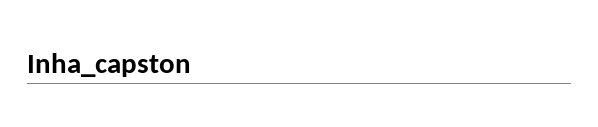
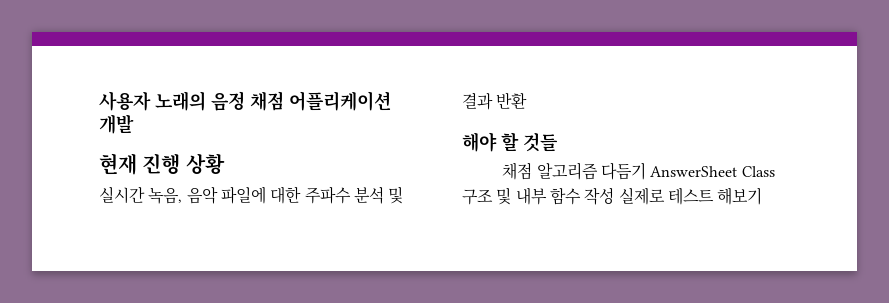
[27,53,191,77] Inha_capston -> [99,91,391,111] [99,114,134,134] [99,153,225,175] [99,186,404,204] [462,92,528,110] [462,132,558,152] [502,162,775,180] [462,187,763,205] 사용자 노래의 음정 채점 어플리케이션 개발 // 현재 진행 상황 // 실시간 녹음, 음악 파일에 대한 주파수 분석 및 결과 반환 // 해야 할 것들 // 채점 알고리즘 다듬기 AnswerSheet Class 구조 및 내부 함수 작성 실제로 테스트 해보기

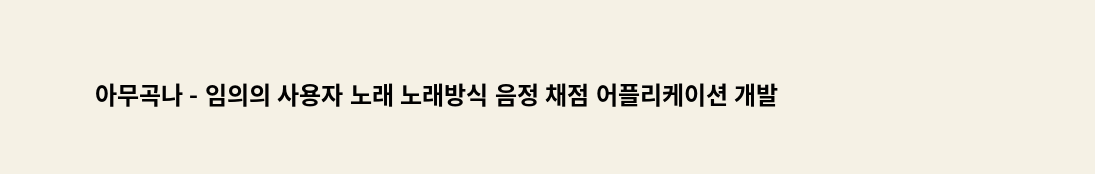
[99,91,391,111] [99,114,134,134] [99,153,225,175] [99,186,404,204] [462,92,528,110] [462,132,558,152] [502,162,775,180] [462,187,763,205] 사용자 노래의 음정 채점 어플리케이션 개발 // 현재 진행 상황 // 실시간 녹음, 음악 파일에 대한 주파수 분석 및 결과 반환 // 해야 할 것들 // 채점 알고리즘 다듬기 AnswerSheet Class 구조 및 내부 함수 작성 실제로 테스트 해보기 -> [95,83,779,107] 아무곡나 - 임의의 사용자 노래 노래방식 음정 채점 어플리케이션 개발

